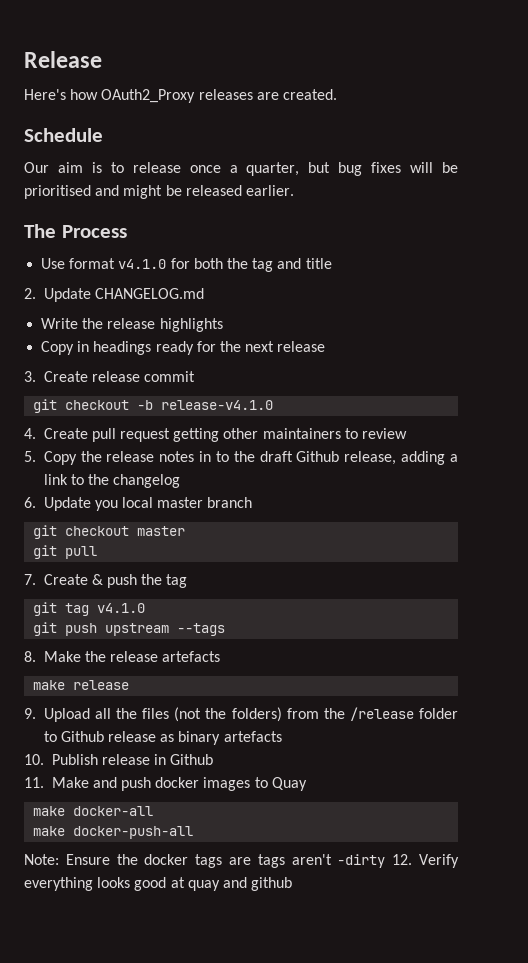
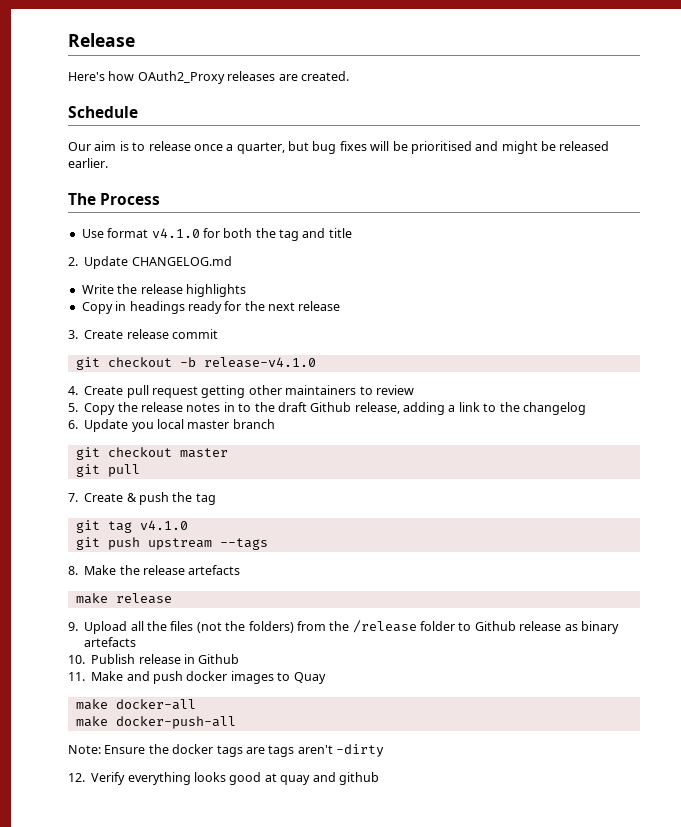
(386, 861) none -> (384, 750) //

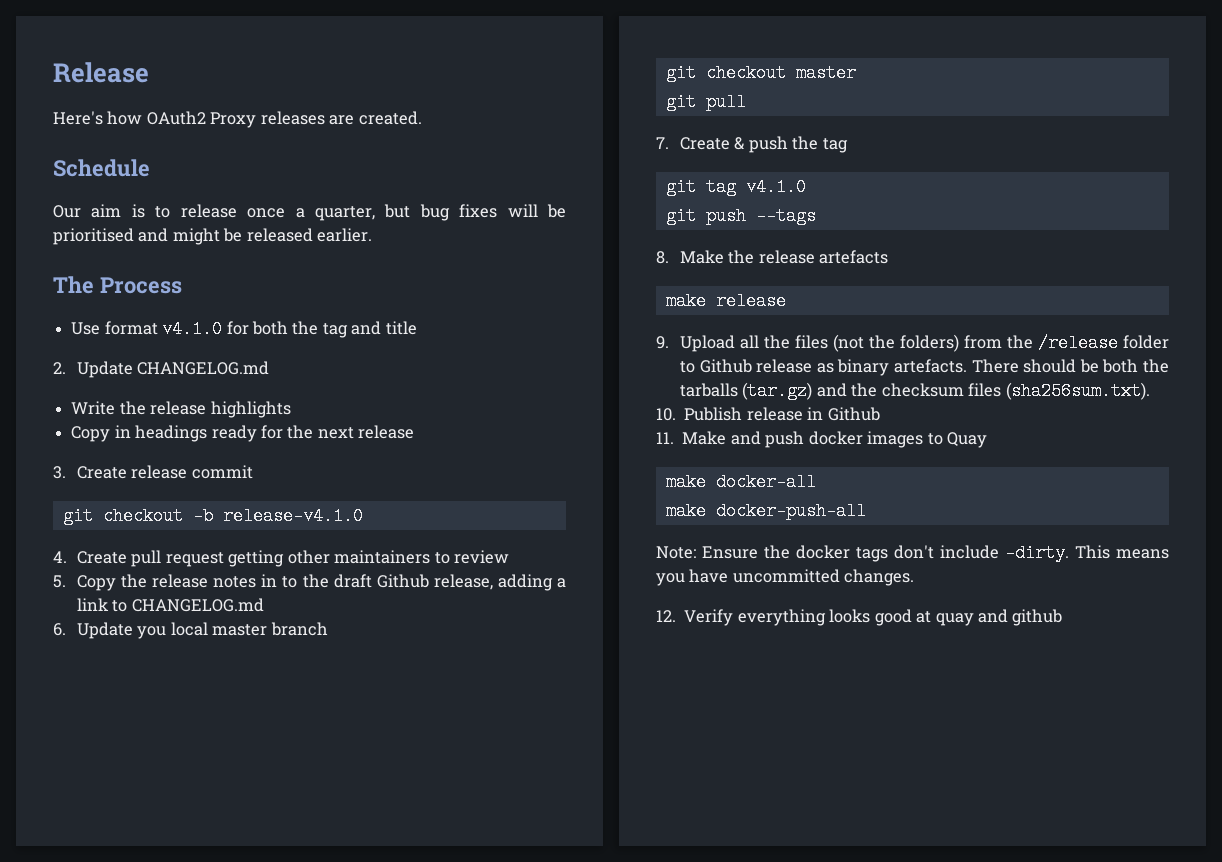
[137,71,225,84] OAuth2_Proxy -> [146,111,257,128] OAuth2 Proxy
[499,402,586,415] the changelog -> [131,598,264,612] CHANGELOG.md
[147,538,212,550] upstream -> (746, 216) none
[84,637,137,647] artefacts -> [893,359,1169,373] [679,382,1150,400] artefacts. There should be both the tarballs (tar.gz) and the checksum files (sha256sum.txt).
[245,744,384,757] are tags aren't -dirty -> [894,544,1169,562] [656,569,915,586] don't include -dirty. This means you have uncommitted changes.

